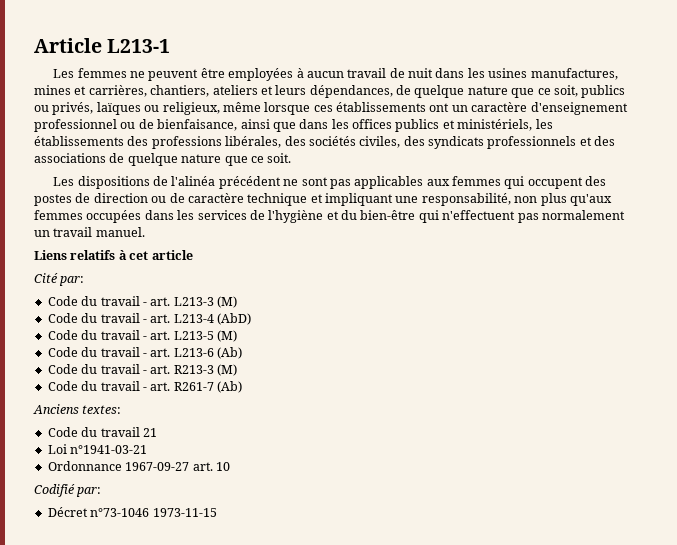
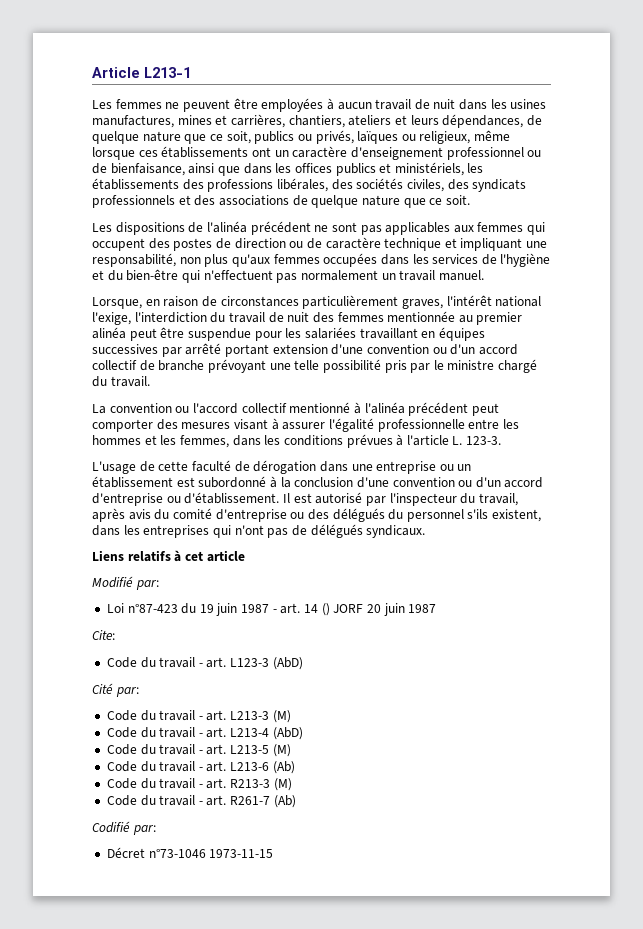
(145, 232) none -> [92,295,542,309] [92,311,523,325] [92,327,485,341] [92,343,518,357] [92,359,538,373] [92,376,150,387] [92,402,499,416] [92,418,519,432] [92,434,502,448] [92,460,472,474] [92,476,544,488] [92,492,518,506] [92,508,542,522] [92,524,426,538] // Lorsque, en raison de circonstances particulièrement graves, l'intérêt national l'exige, l'interdiction du travail de nuit des femmes mentionnée au premier alinéa peut être suspendue pour les salariées travaillant en équipes successives par arrêté portant extension d'une convention ou d'un accord collectif de branche prévoyant une telle possibilité pris par le ministre chargé du travail. // La convention ou l'accord collectif mentionné à l'alinéa précédent peut comporter des mesures visant à assurer l'égalité professionnelle entre les hommes et les femmes, dans les conditions prévues à l'article L. 123-3. // L'usage de cette faculté de dérogation dans une entreprise ou un établissement est subordonné à la conclusion d'une convention ou d'un accord d'entreprise ou d'établissement. Il est autorisé par l'inspecteur du travail, après avis du comité d'entreprise ou des délégués du personnel s'ils existent, dans les entreprises qui n'ont pas de délégués syndicaux.
(193, 255) none -> [92,576,159,590] [106,603,437,616] [92,630,115,640] [106,657,303,670] // Modifié par: // Loi n°87-423 du 19 juin 1987 - art. 14 () JORF 20 juin 1987 // Cite: // Code du travail - art. L123-3 (AbD)
[33,404,122,414] [47,427,157,437] [47,444,148,454] [47,461,230,471] // Anciens textes: // Code du travail 21 // Loi n°1941-03-21 // Ordonnance 1967-09-27 art. 10 -> (296, 801) none

